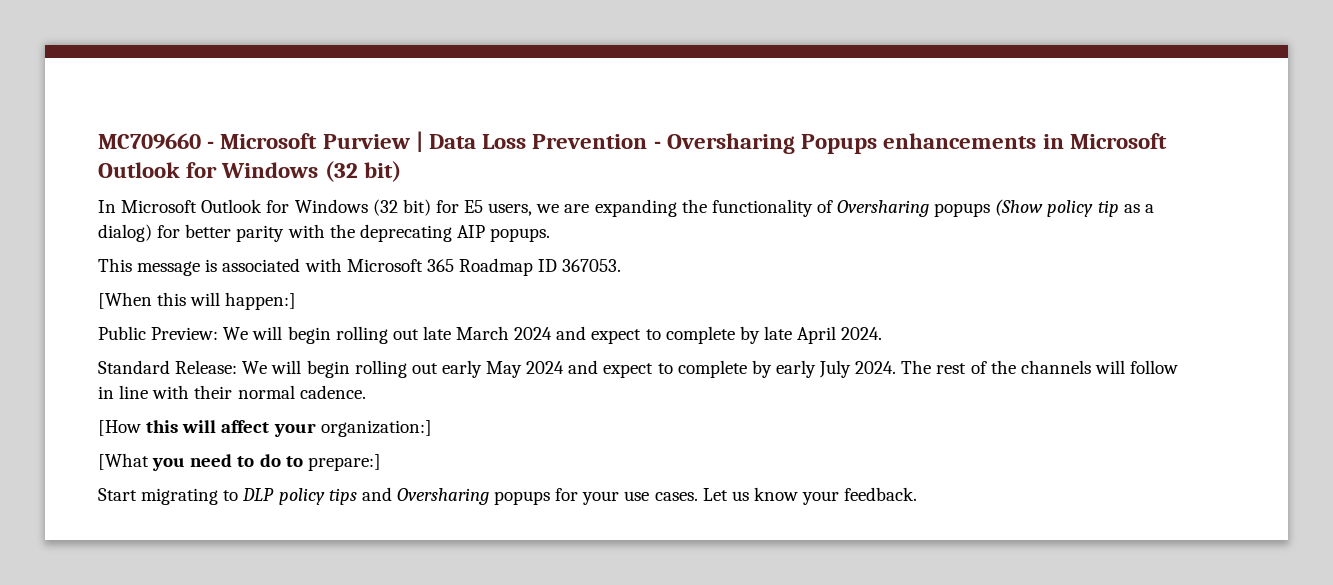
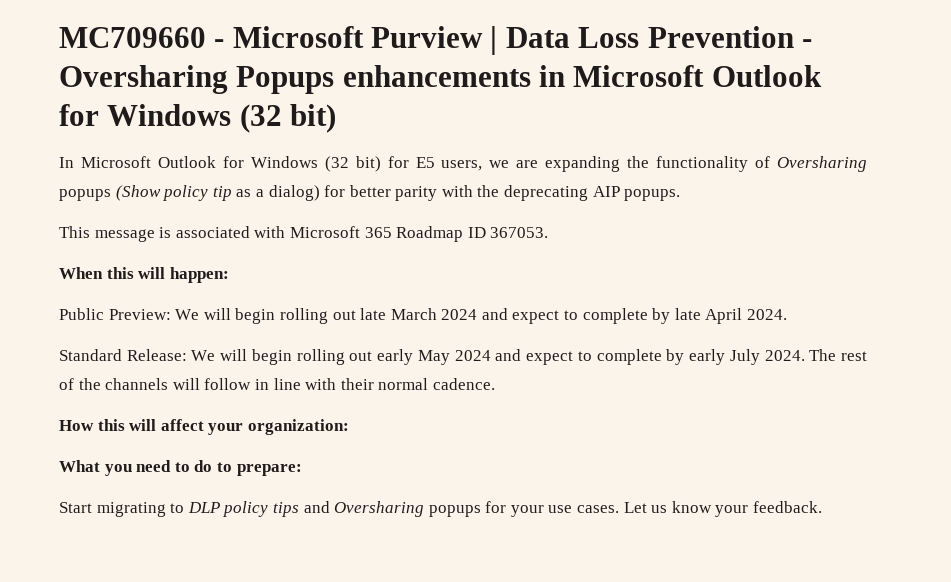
[98,292,297,310] [When this will happen:] -> [59,267,229,283] When this will happen:
[98,420,141,436] [How -> [59,420,94,431] How
[320,420,432,437] [98,453,149,470] organization:] // [What -> [247,419,349,435] [59,460,100,472] organization: // What
[307,454,381,471] prepare:] -> [236,464,302,476] prepare:

